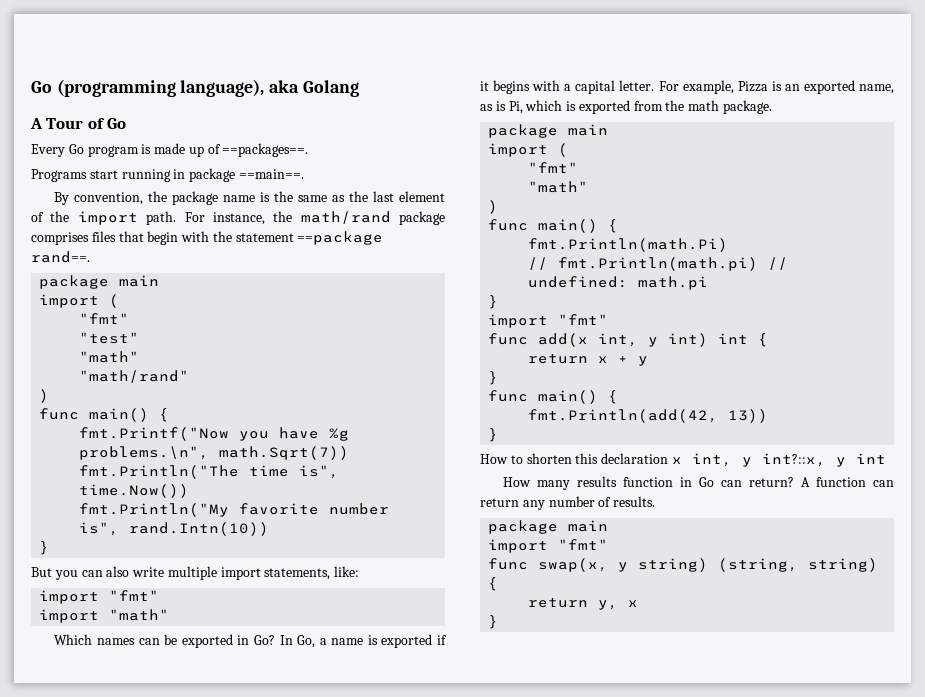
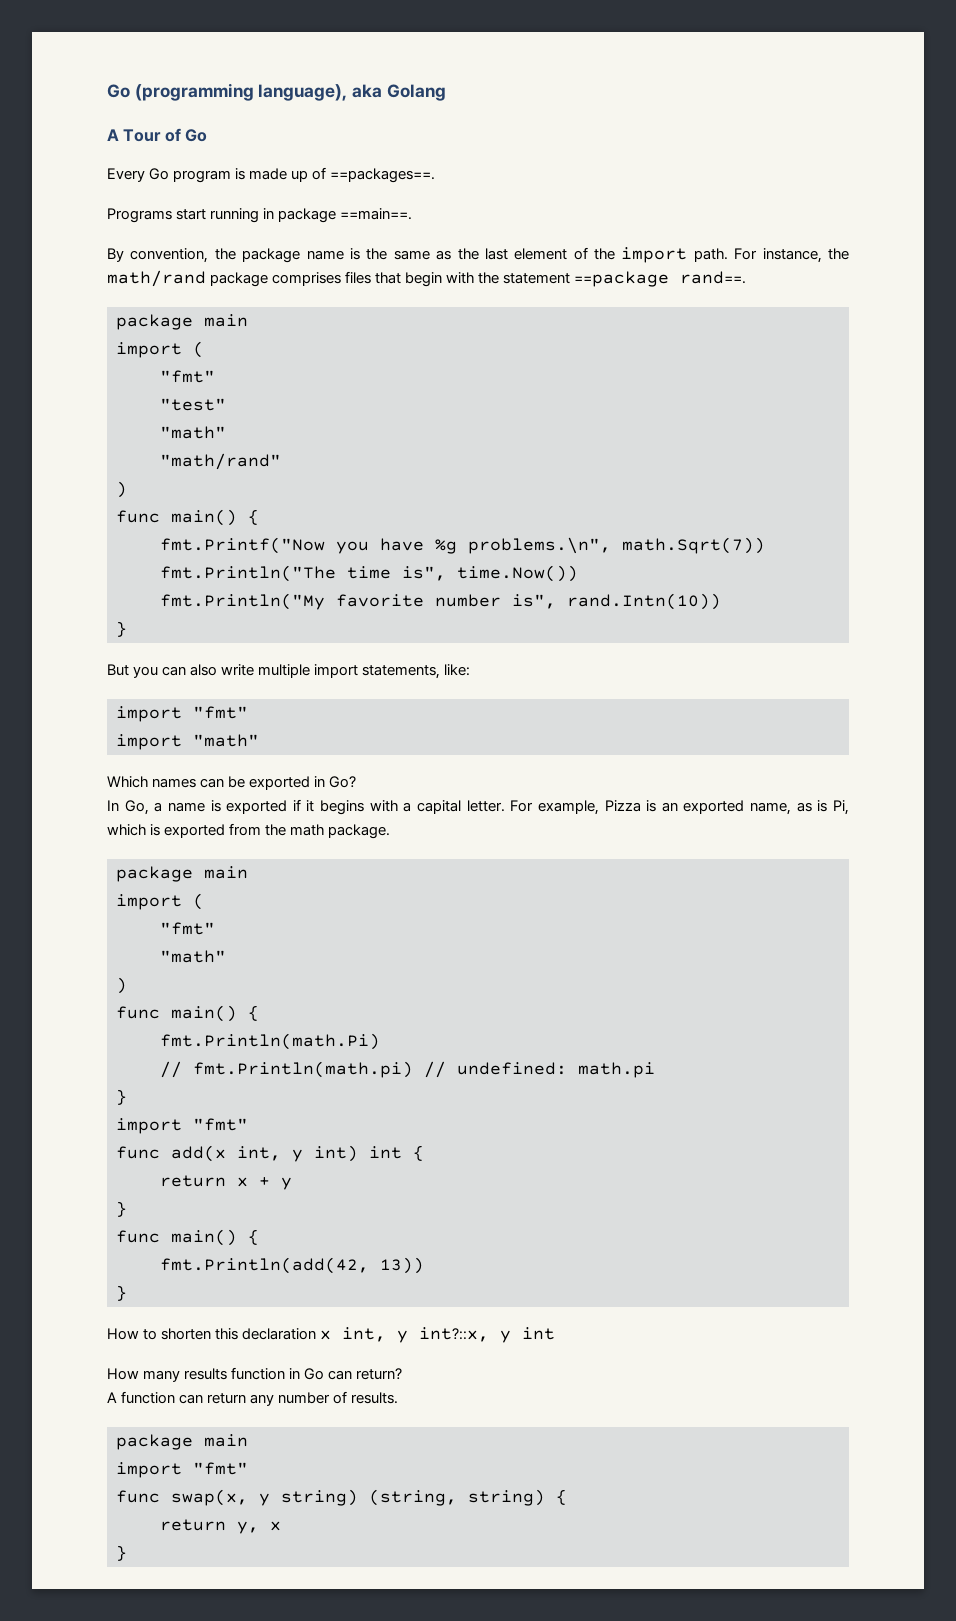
(275, 640) none -> (357, 782) //
(795, 482) none -> (403, 1374) //

